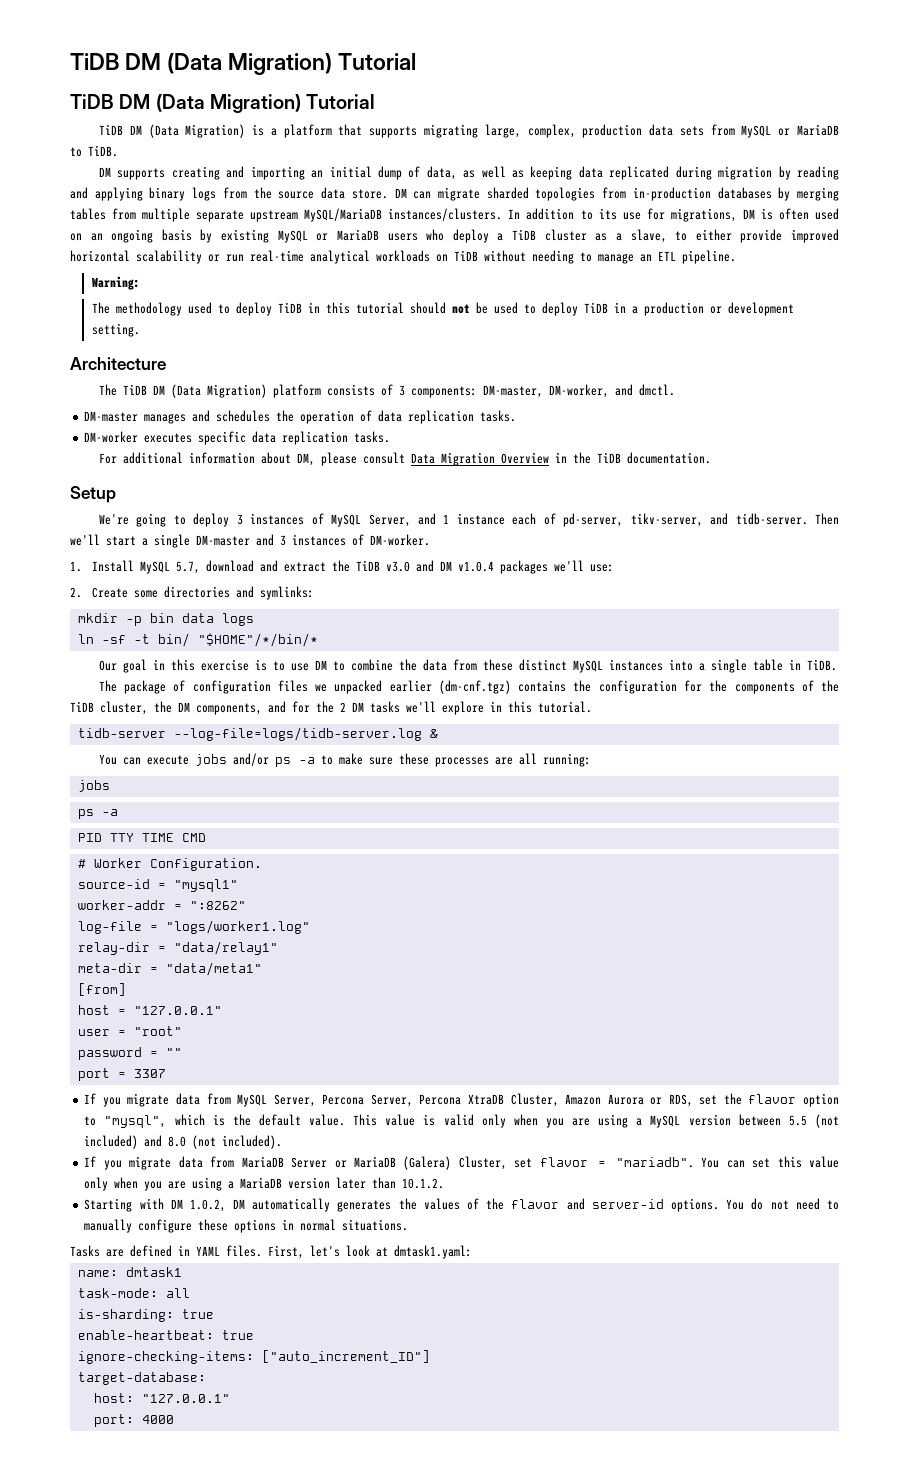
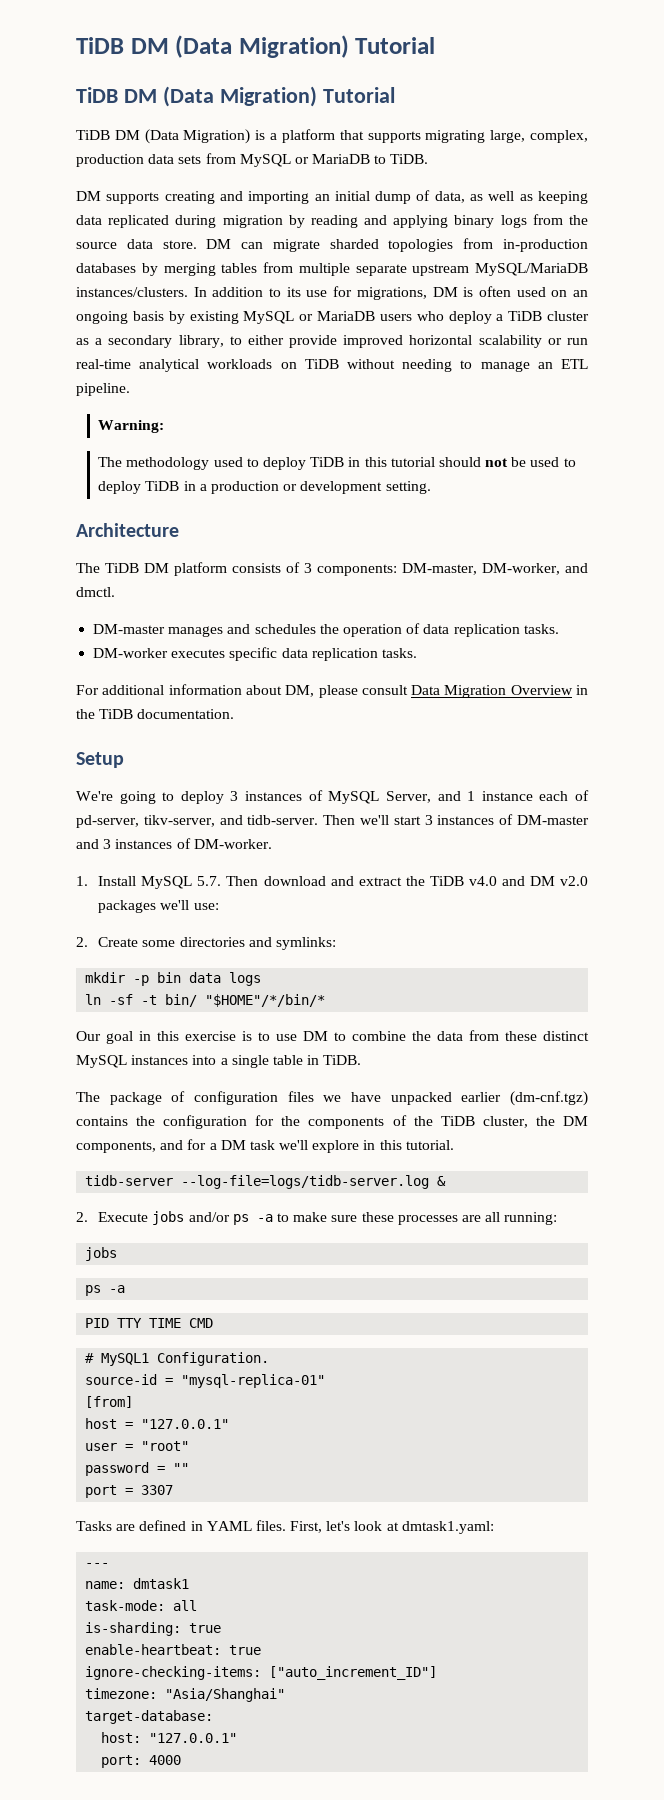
[630,229,667,243] slave, -> [108,335,224,348] secondary library,
[170,384,267,398] (Data Migration) -> (169, 568) none
[142,534,190,548] a single -> [424,814,514,825] 3 instances of
[175,561,200,574] 5.7, -> [197,876,259,886] 5.7. Then
[385,561,410,572] v3.0 -> [468,876,497,886] v4.0
[457,561,494,572] v1.0.4 -> [559,876,588,886] v2.0
(328, 688) none -> [350,1092,381,1102] have
[316,701,400,713] the 2 DM tasks -> [209,1140,275,1150] a DM task
[98,754,189,765] You can execute -> [76,1212,149,1222] 2. Execute
[93,858,142,868] Worker -> [101,1353,150,1366] MySQL1
[173,879,238,892] [77,900,246,910] [77,920,310,934] [77,941,278,955] [77,962,262,976] "mysql1" // worker-addr = ":8262" // log-file = "logs/worker1.log" // relay-dir = "data/relay1" // meta-dir = "data/meta1" -> [181,1374,326,1388] "mysql-replica-01"
[84,1093,839,1107] [84,1114,839,1128] [84,1135,283,1149] [84,1156,839,1170] [84,1177,445,1191] [84,1198,840,1212] [84,1219,409,1233] // If you migrate data from MySQL Server, Percona Server, Percona XtraDB Cluster, Amazon Aurora or RDS, set the flavor option to "mysql", which is the default value. This value is valid only when you are using a MySQL version between 5.5 (not included) and 8.0 (not included). // If you migrate data from MariaDB Server or MariaDB (Galera) Cluster, set flavor = "mariadb". You can set this value only when you are using a MariaDB version later than 10.1.2. // Starting with DM 1.0.2, DM automatically generates the values of the flavor and server-id options. You do not need to manually configure these options in normal situations. -> (174, 1490) none
(472, 1252) none -> [85,1563,110,1567] // ---
(430, 1356) none -> [85,1688,286,1702] // timezone: "Asia/Shanghai"

